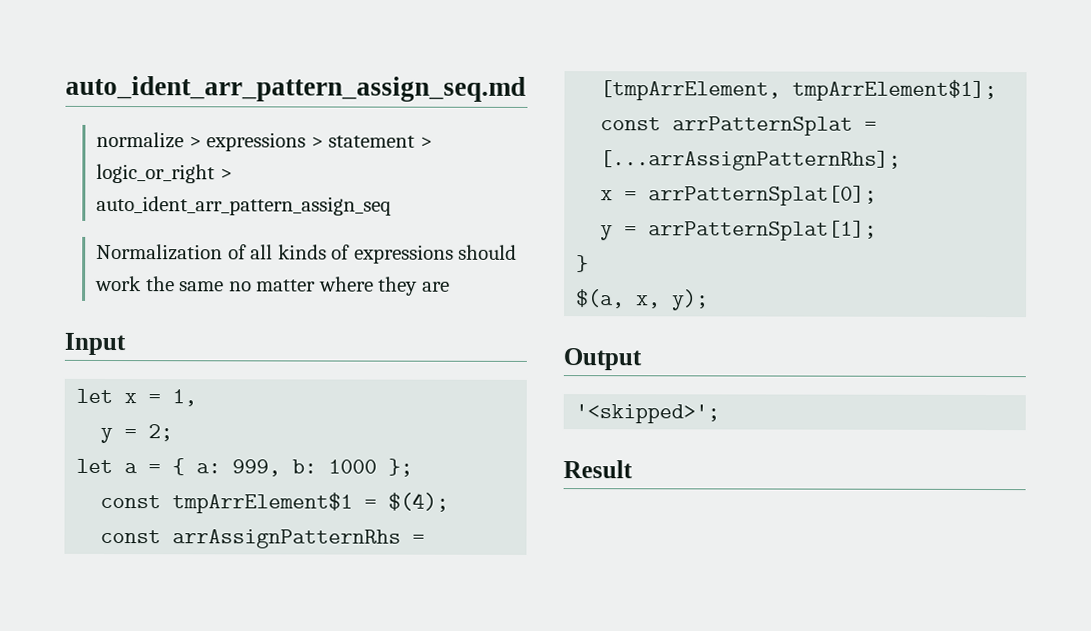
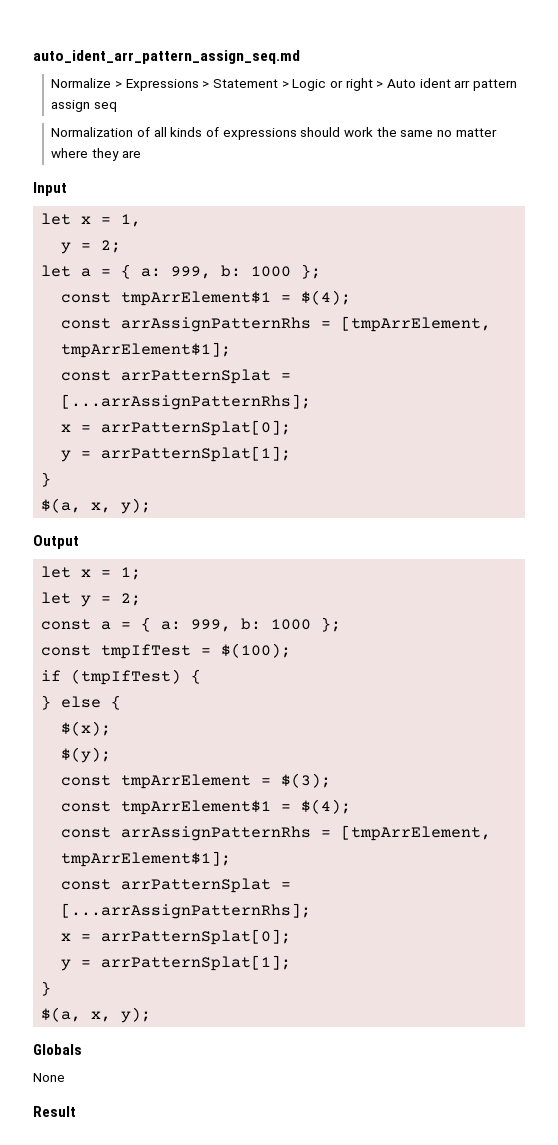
[96,131,433,152] [96,163,233,184] [96,195,393,216] normalize > expressions > statement > logic_or_right > auto_ident_arr_pattern_assign_seq -> [51,78,517,91] [51,100,118,112] Normalize > Expressions > Statement > Logic or right > Auto ident arr pattern assign seq
[575,404,721,424] '<skipped>'; -> [41,566,142,580] [41,592,142,607] [41,617,342,632] [41,643,292,659] [41,669,202,685] [41,695,122,710] [61,721,112,736] [61,747,112,763] [61,773,332,789] [61,799,352,815] [61,825,492,841] [61,851,232,867] [61,878,292,893] [61,903,312,919] [61,929,292,945] [61,955,292,971] [41,981,52,996] [41,1007,152,1023] [33,1044,82,1055] [33,1073,65,1082] let x = 1; // let y = 2; // const a = { a: 999, b: 1000 }; // const tmpIfTest = $(100); // if (tmpIfTest) { // } else { // $(x); // $(y); // const tmpArrElement = $(3); // const tmpArrElement$1 = $(4); // const arrAssignPatternRhs = [tmpArrElement, tmpArrElement$1]; // const arrPatternSplat = [...arrAssignPatternRhs]; // x = arrPatternSplat[0]; // y = arrPatternSplat[1]; // } // $(a, x, y); // Globals // None

